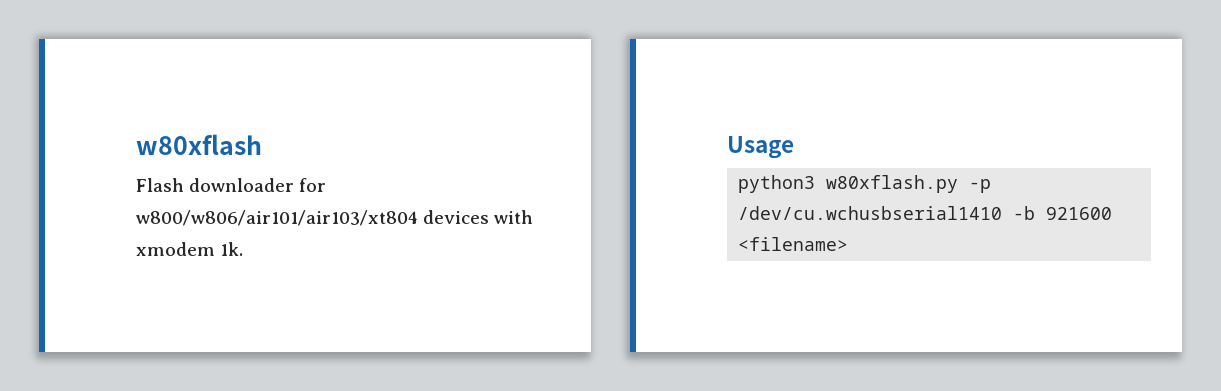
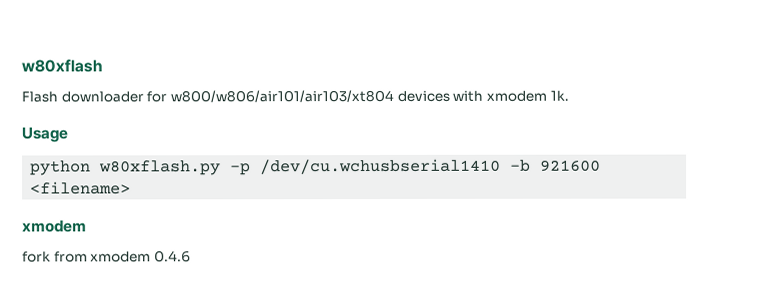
[738,175,816,193] python3 -> [30,160,92,176] python
(849, 244) none -> [22,220,87,233] [22,250,191,263] // xmodem // fork from xmodem 0.4.6

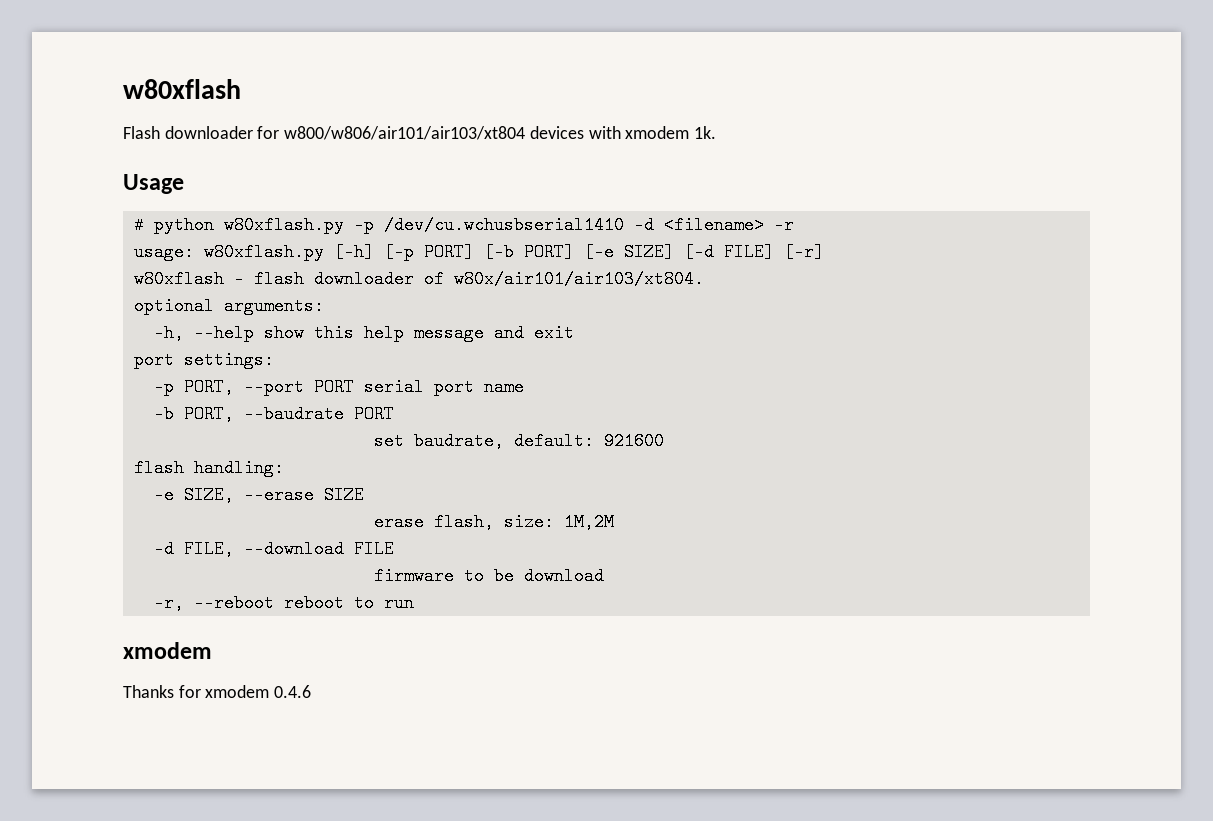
(68, 135) none -> [133,216,144,234] #
[510,159,602,172] [30,181,132,195] -b 921600 <filename> -> [633,216,794,234] [133,243,824,261] [133,270,704,288] [133,297,324,315] [153,324,574,342] [133,351,274,369] [153,378,524,396] [153,405,394,423] [373,432,664,450] [133,459,284,477] [153,486,364,504] [373,513,614,531] [153,540,394,558] [373,567,604,585] [153,594,414,612] -d <filename> -r // usage: w80xflash.py [-h] [-p PORT] [-b PORT] [-e SIZE] [-d FILE] [-r] // w80xflash - flash downloader of w80x/air101/air103/xt804. // optional arguments: // -h, --help show this help message and exit // port settings: // -p PORT, --port PORT serial port name // -b PORT, --baudrate PORT // set baudrate, default: 921600 // flash handling: // -e SIZE, --erase SIZE // erase flash, size: 1M,2M // -d FILE, --download FILE // firmware to be download // -r, --reboot reboot to run
[22,251,88,263] fork from -> [123,685,201,698] Thanks for

